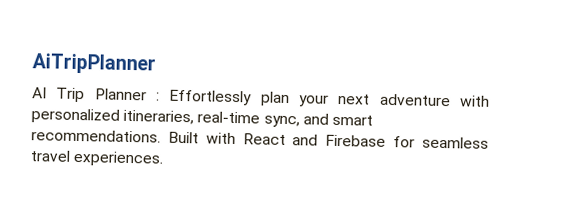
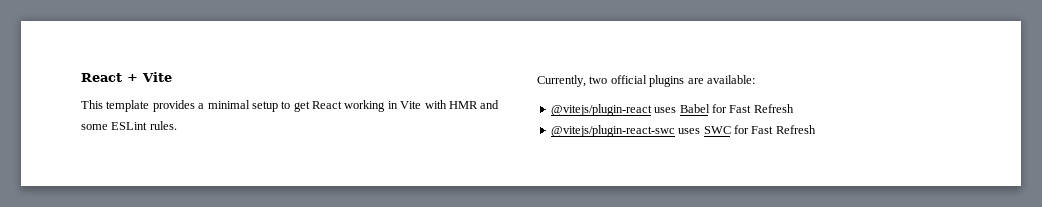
[32,53,156,75] [32,87,490,107] [31,108,373,128] [31,129,489,149] [30,150,165,167] AiTripPlanner // AI Trip Planner : Effortlessly plan your next adventure with personalized itineraries, real-time sync, and smart recommendations. Built with React and Firebase for seamless travel experiences. -> [81,72,172,82] [81,100,500,112] [81,121,177,130] [537,75,755,87] [550,104,794,116] [550,125,816,137] React + Vite // This template provides a minimal setup to get React working in Vite with HMR and some ESLint rules. // Currently, two official plugins are available: // @vitejs/plugin-react uses Babel for Fast Refresh // @vitejs/plugin-react-swc uses SWC for Fast Refresh

